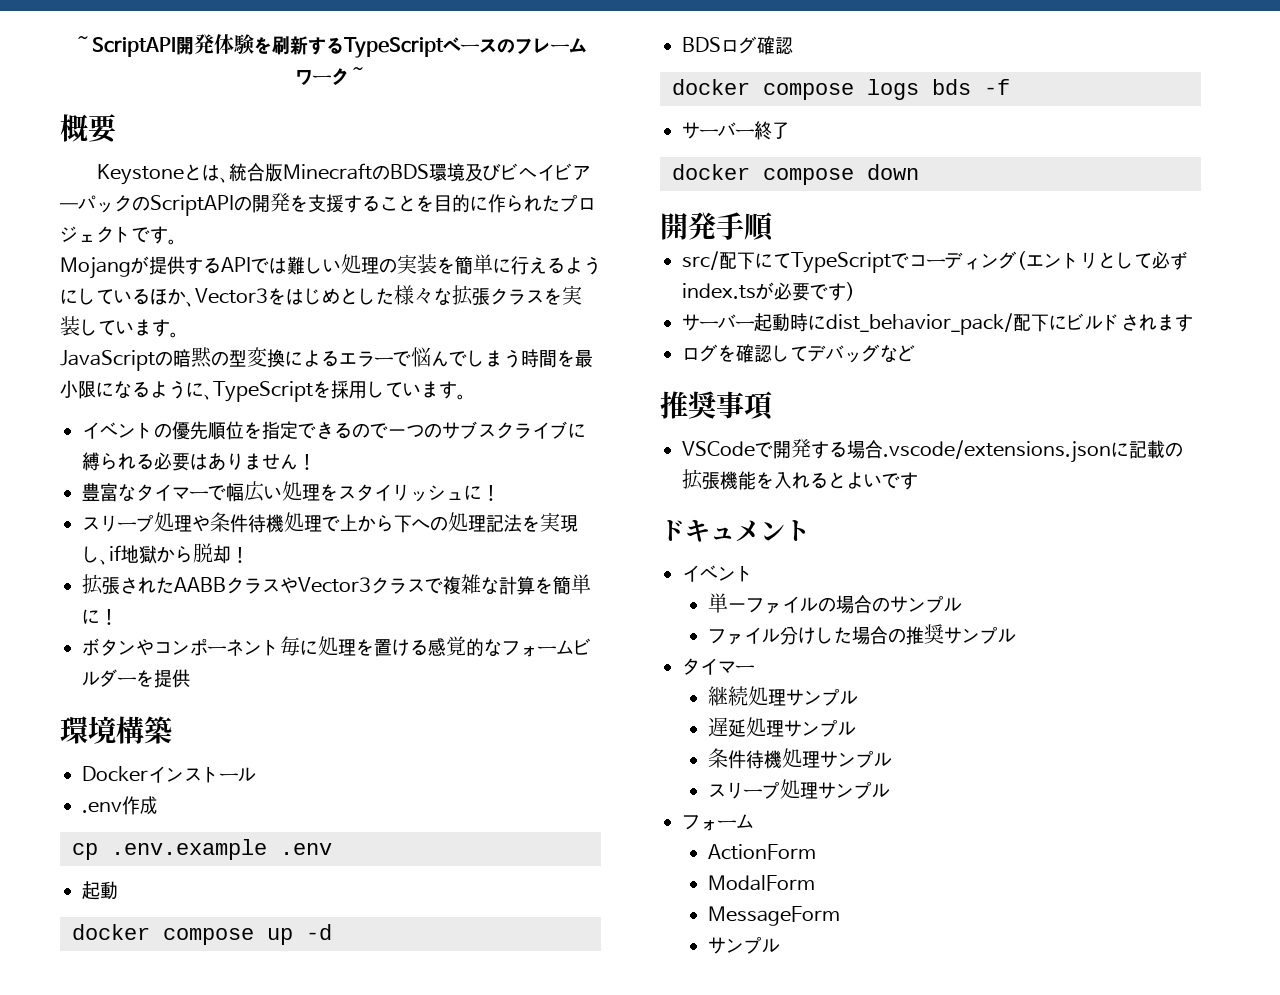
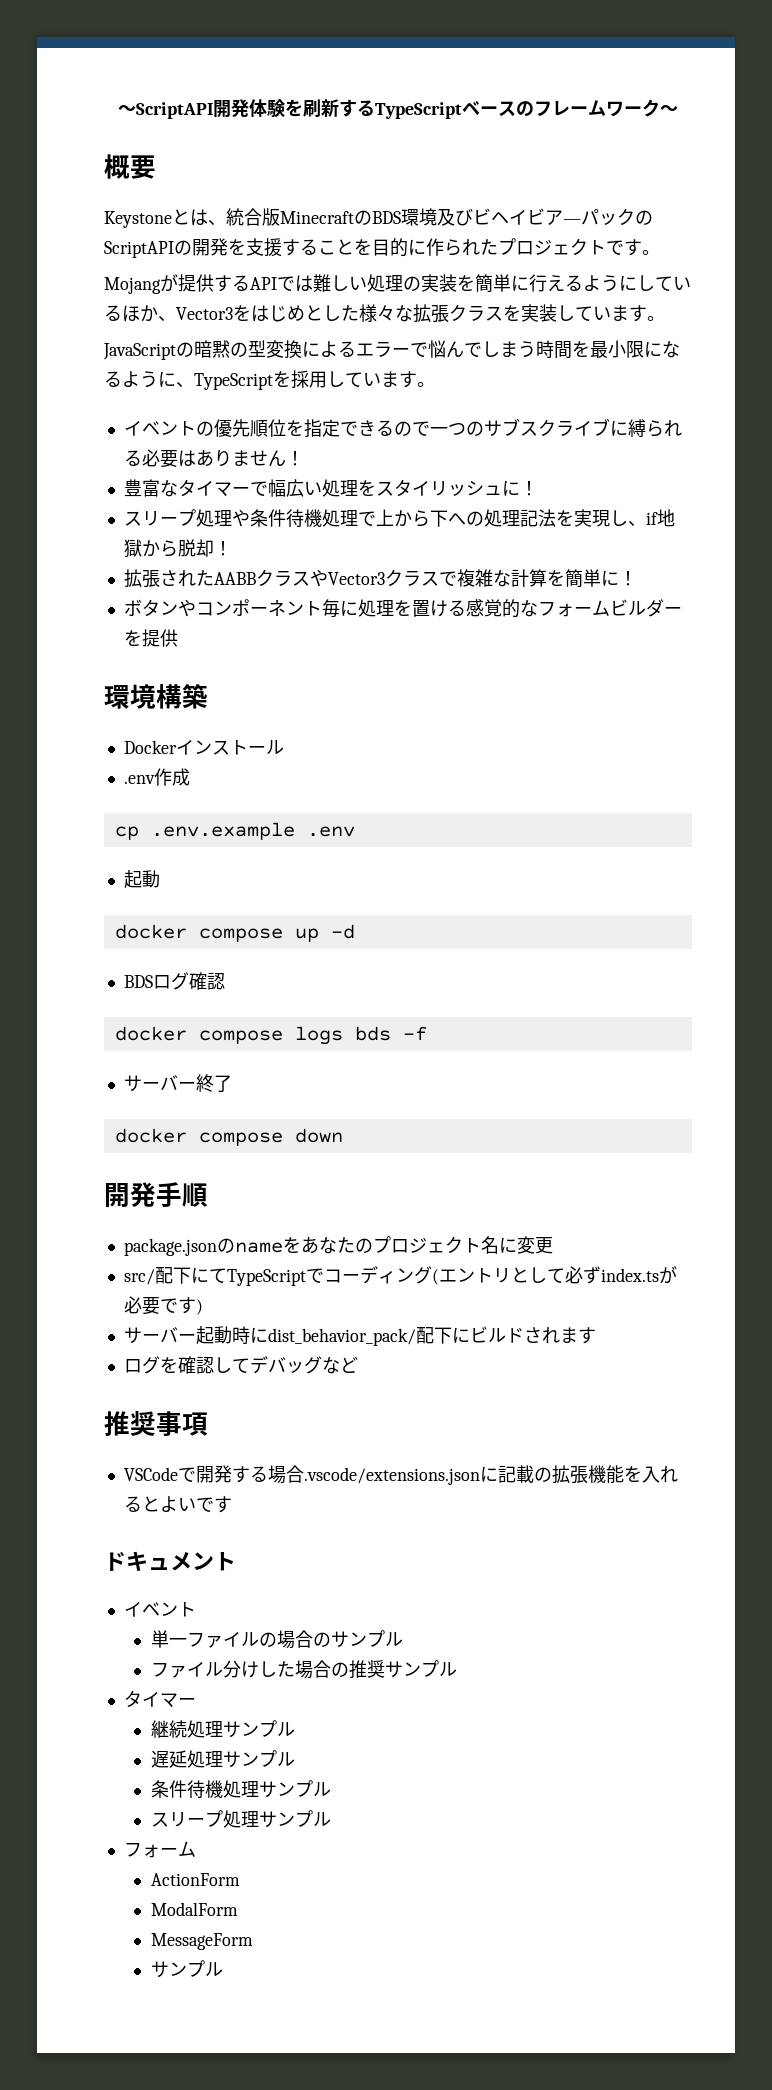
(774, 226) none -> [123,1236,553,1256] // package.jsonのnameをあなたのプロジェクト名に変更

